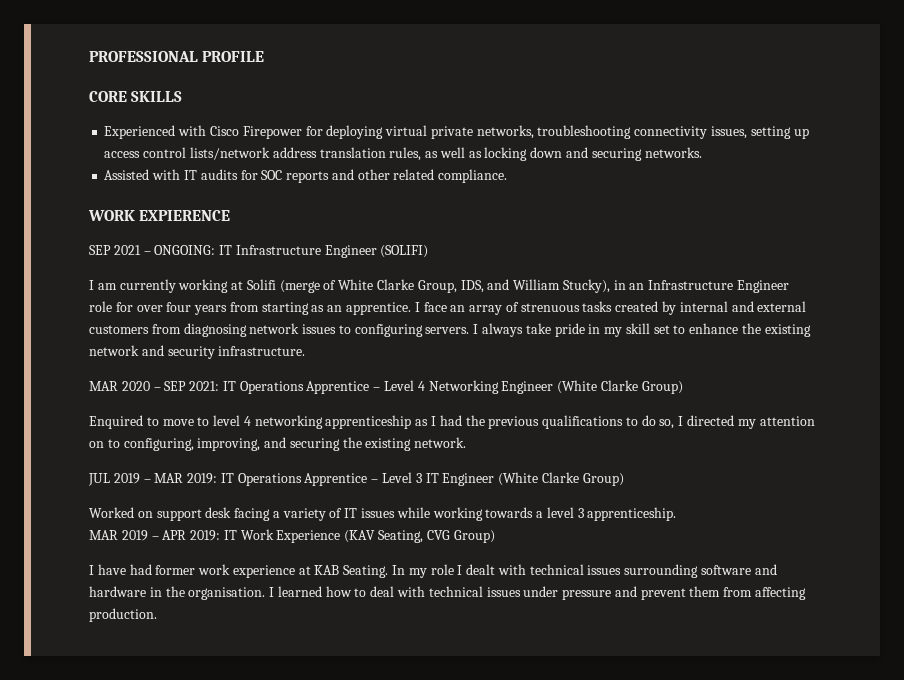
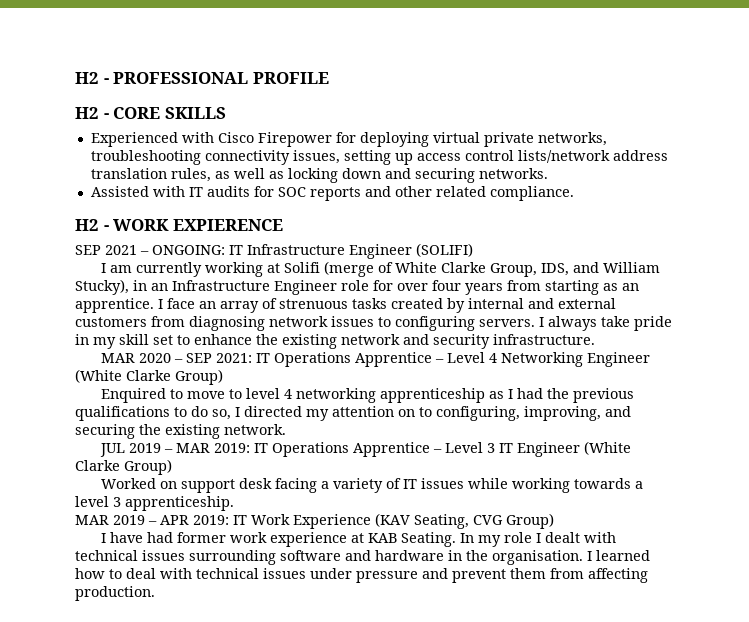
(89, 56) none -> [75,72,109,84] H2 -
(265, 56) none -> [75,107,109,119] H2 -
(508, 176) none -> [75,219,109,231] H2 -

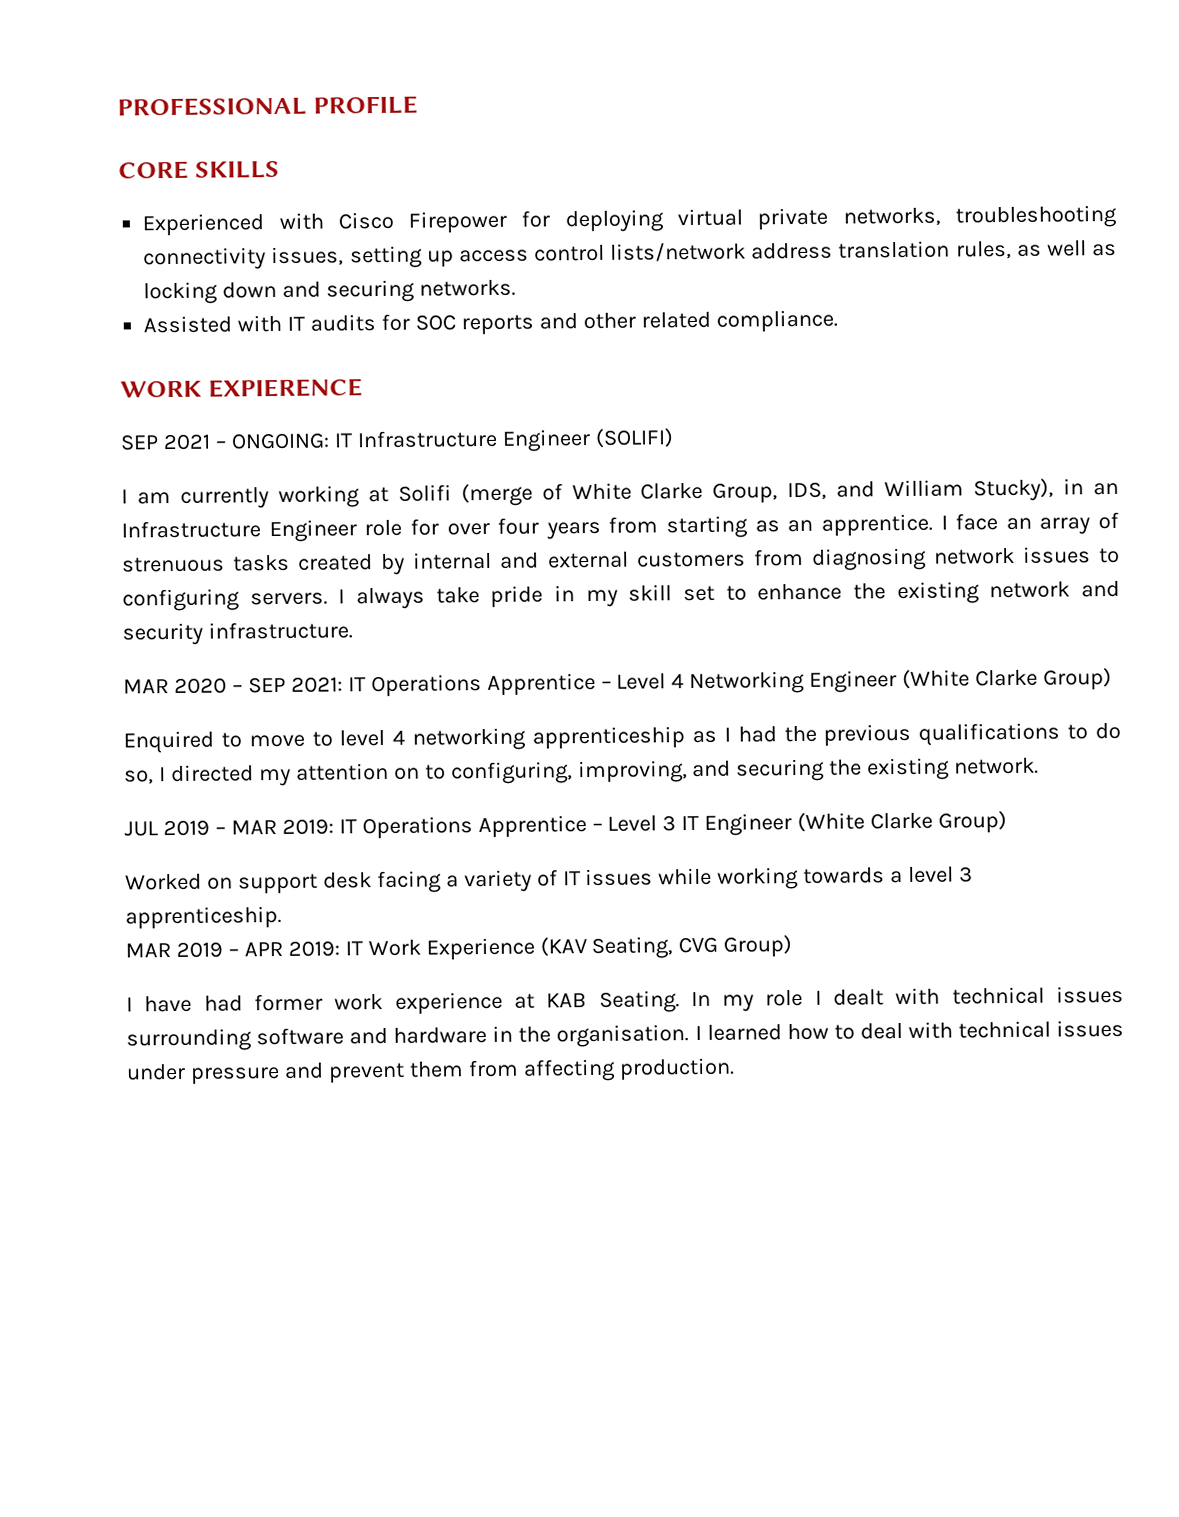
[75,72,109,84] H2 - -> (117, 106) none
[75,107,109,119] H2 - -> (418, 105) none
[75,219,109,231] H2 - -> (838, 321) none

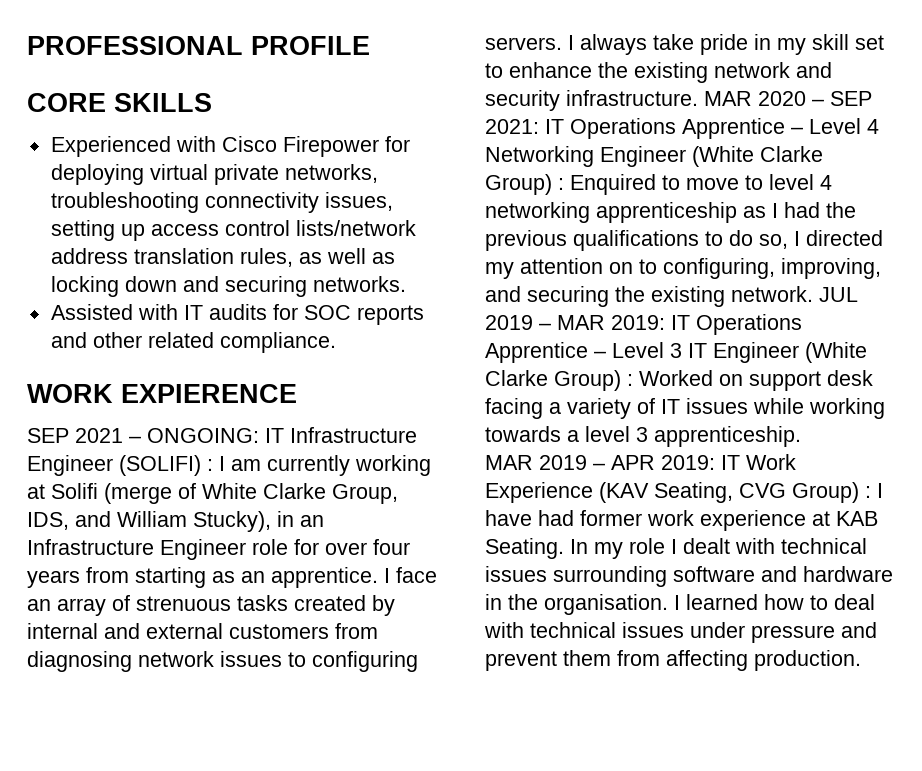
(674, 438) // -> [207,459,213,471] :
(353, 630) // -> (698, 98) none
(1113, 679) // -> [558,178,564,190] :
(1040, 766) // -> (813, 294) none
(1008, 822) // -> [627,374,633,386] :
(793, 946) // -> [865,486,871,498] :

